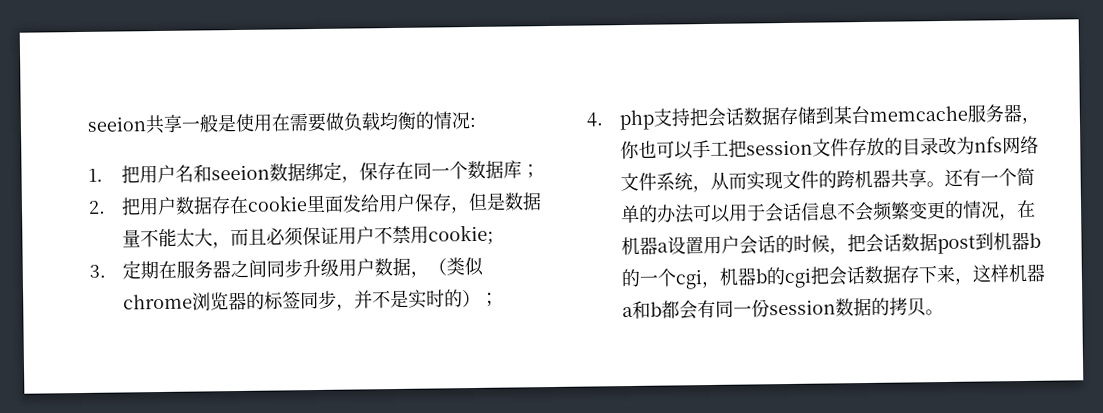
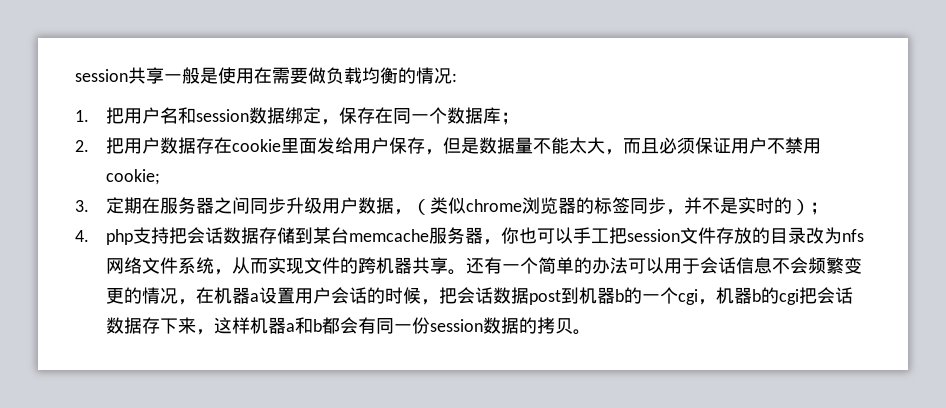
[87,116,147,132] seeion -> [75,69,128,82] session
[210,164,270,181] seeion -> [196,109,250,122] session

